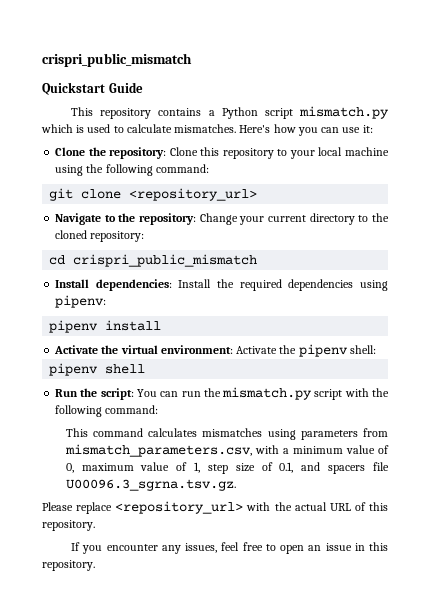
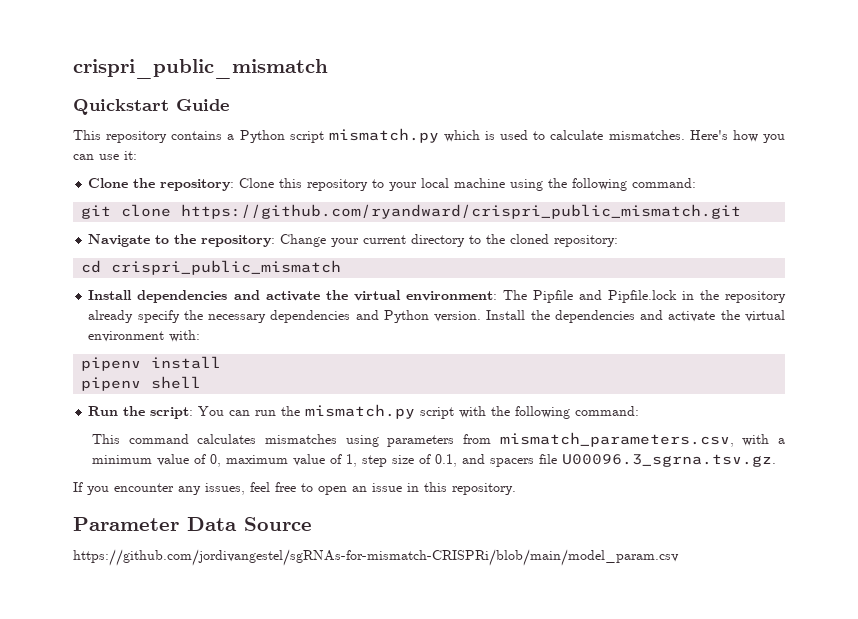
[129,188,258,201] <repository_url> -> [181,204,742,219] https://github.com/ryandward/crispri_public_mismatch.git
[95,279,388,291] [55,295,107,308] [49,320,162,333] [54,344,376,357] dependencies: Install the required dependencies using pipenv: // pipenv install // Activate the virtual environment: Activate the pipenv shell: -> [137,290,787,303] [88,310,786,323] [88,330,201,342] [81,356,222,371] dependencies and activate the virtual environment: The Pipfile and Pipfile.lock in the repository already specify the necessary dependencies and Python version. Install the dependencies and activate the virtual environment with: // pipenv install
[42,501,388,514] [42,520,95,531] // Please replace <repository_url> with the actual URL of this repository. -> (776, 460) none
(95, 565) none -> [73,517,312,531] [73,549,679,566] // Parameter Data Source // https://github.com/jordivangestel/sgRNAs-for-mismatch-CRISPRi/blob/main/model_param.csv

